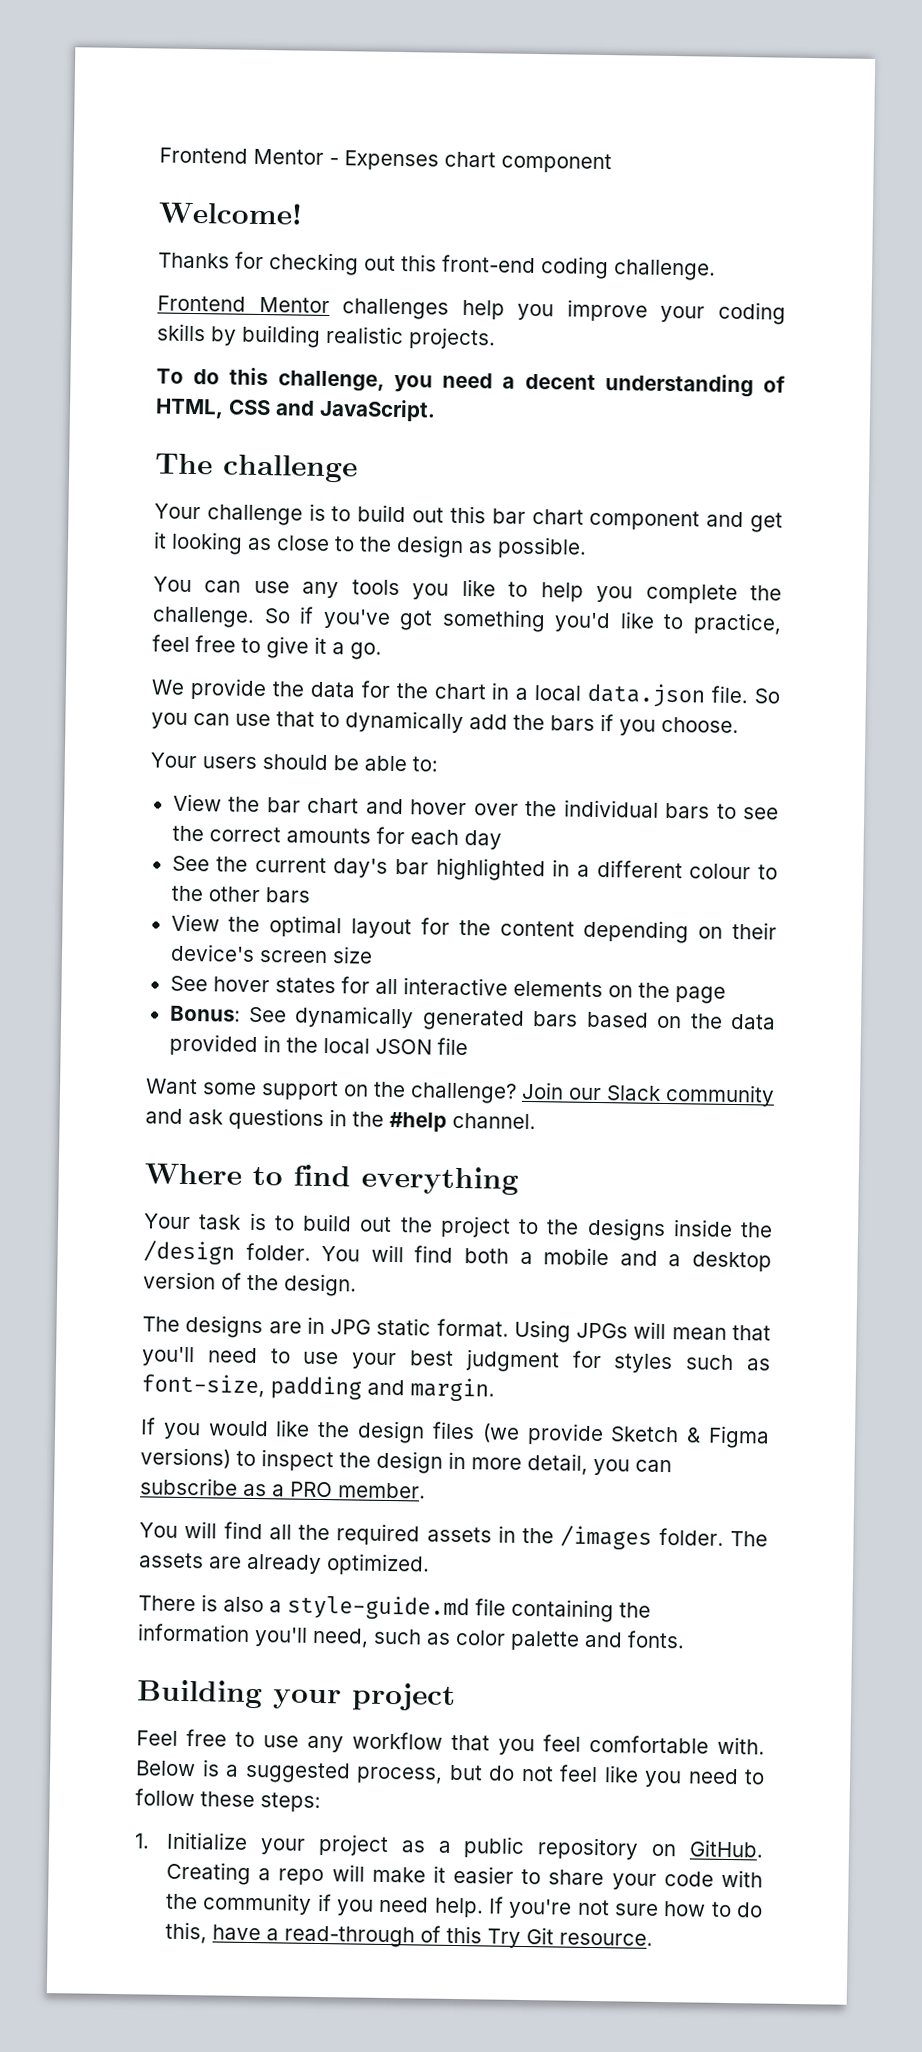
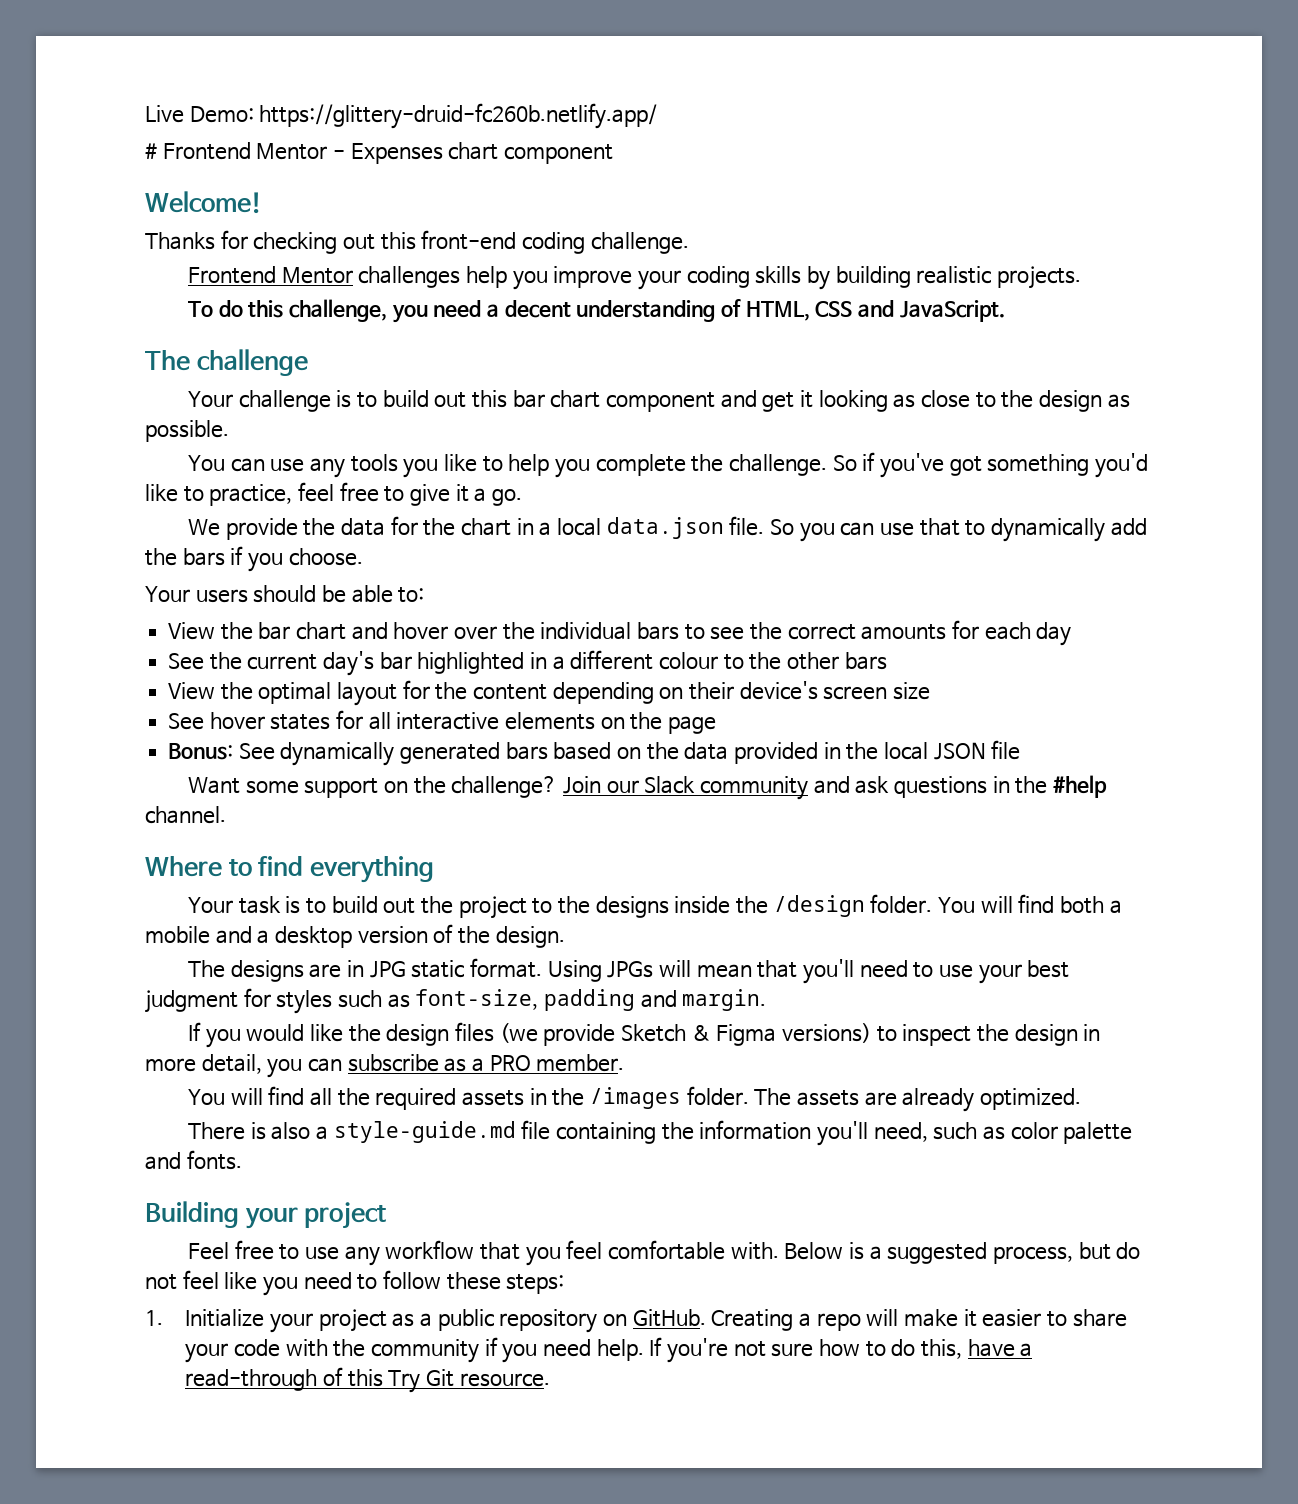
(159, 155) none -> [145,103,658,129] [145,143,157,159] Live Demo: https://glittery-druid-fc260b.netlify.app/ // #

